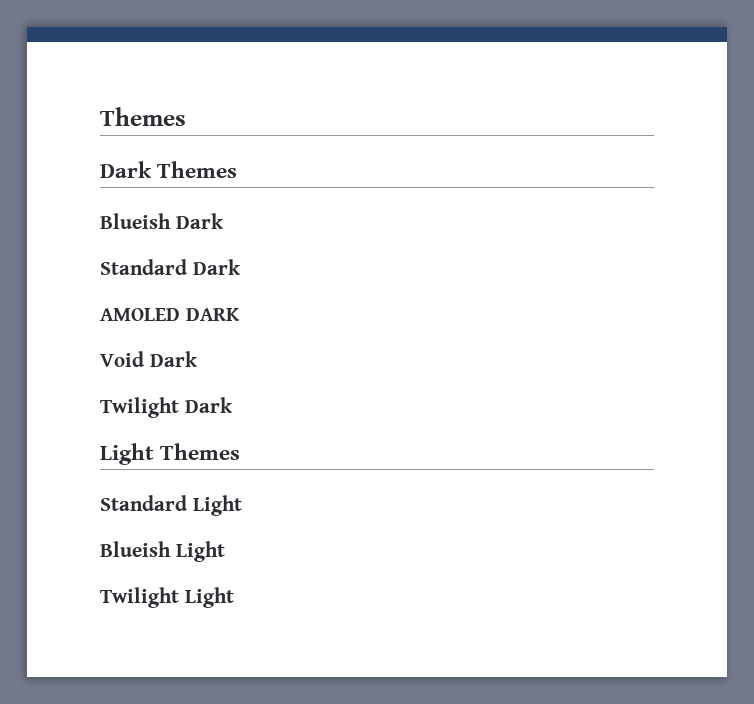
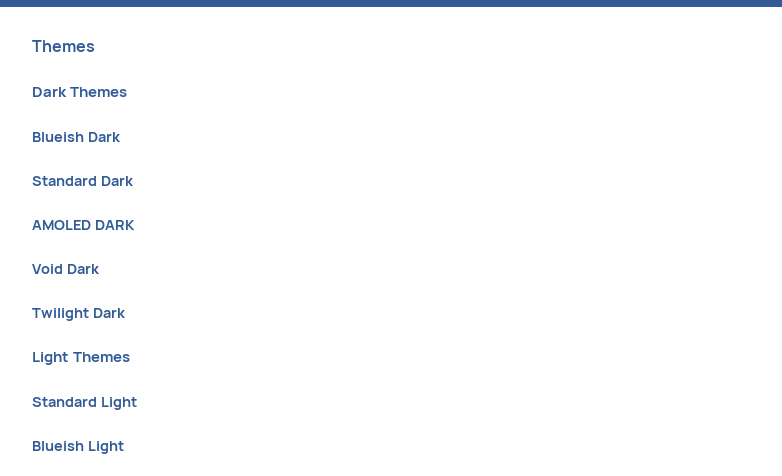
[100,587,234,608] // Twilight Light -> (124, 447) none

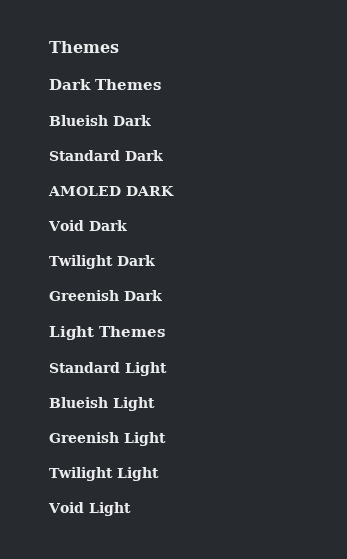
(126, 313) none -> [49,290,162,301] // Greenish Dark
(124, 447) none -> [49,432,166,446] [49,467,159,481] [48,502,131,516] // Greenish Light // Twilight Light // Void Light

